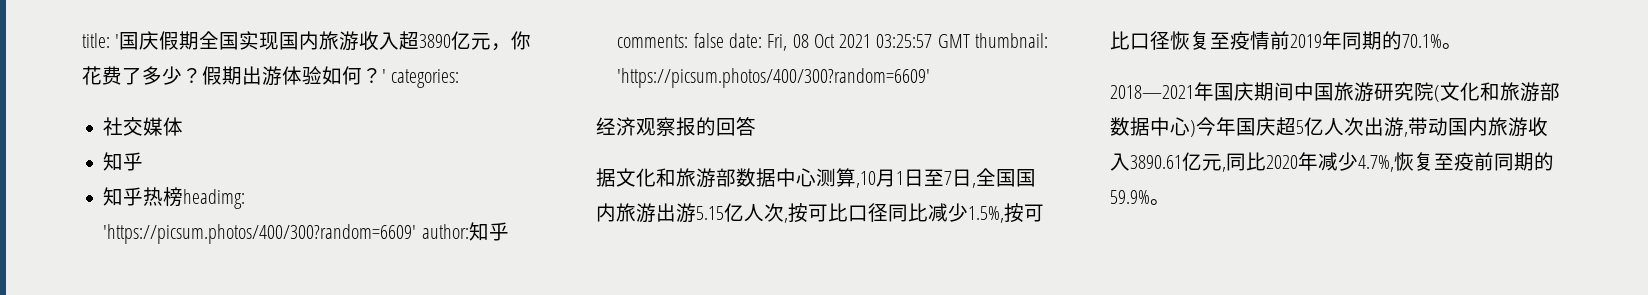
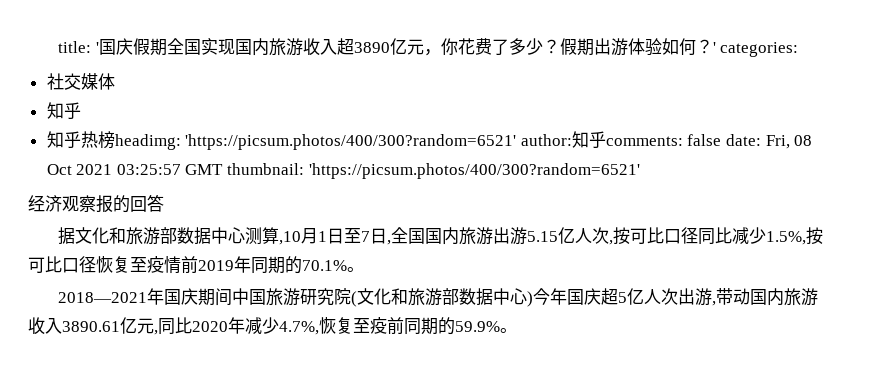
[103,224,417,244] 'https://picsum.photos/400/300?random=6609' -> [185,134,517,150] 'https://picsum.photos/400/300?random=6521'
[617,68,931,88] 'https://picsum.photos/400/300?random=6609' -> [308,163,640,179] 'https://picsum.photos/400/300?random=6521'

